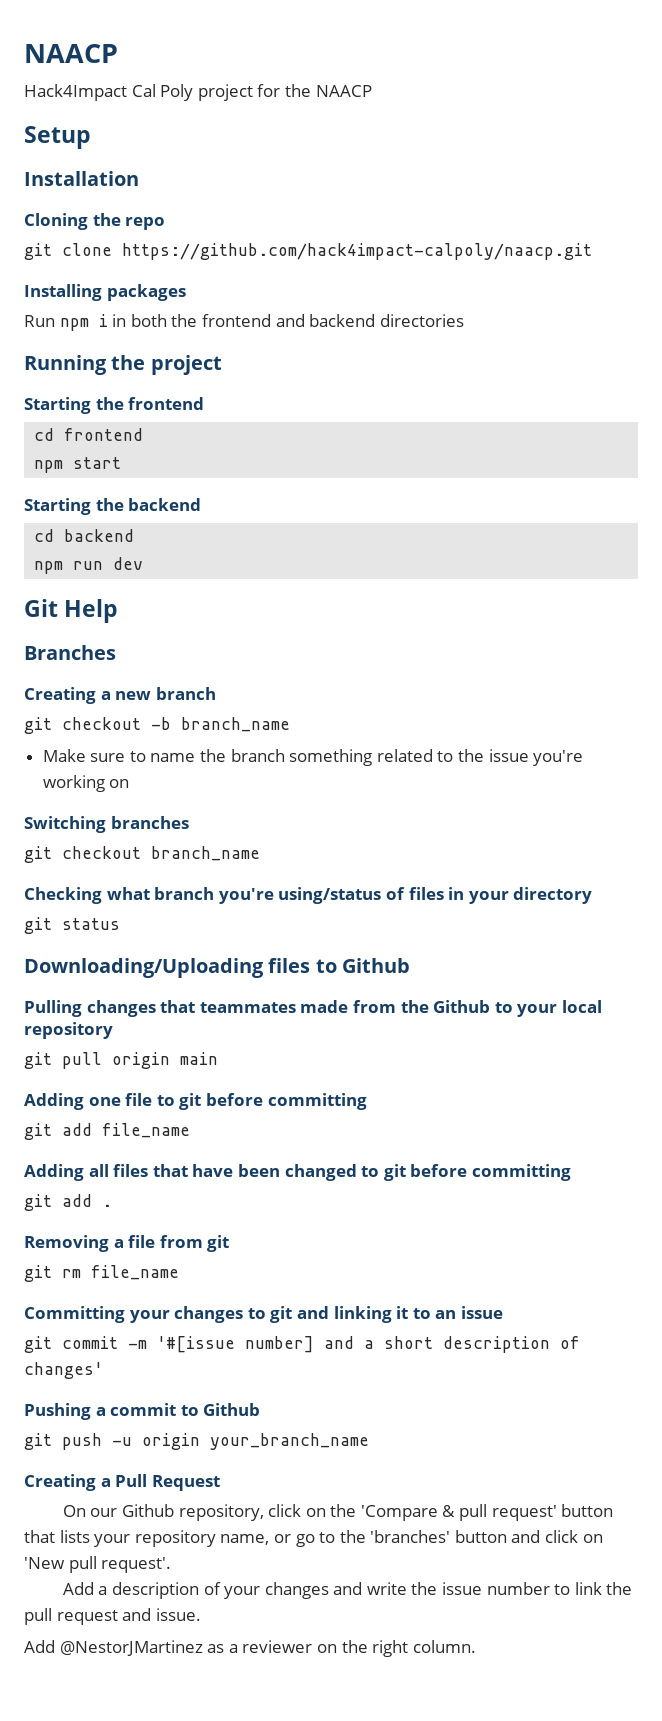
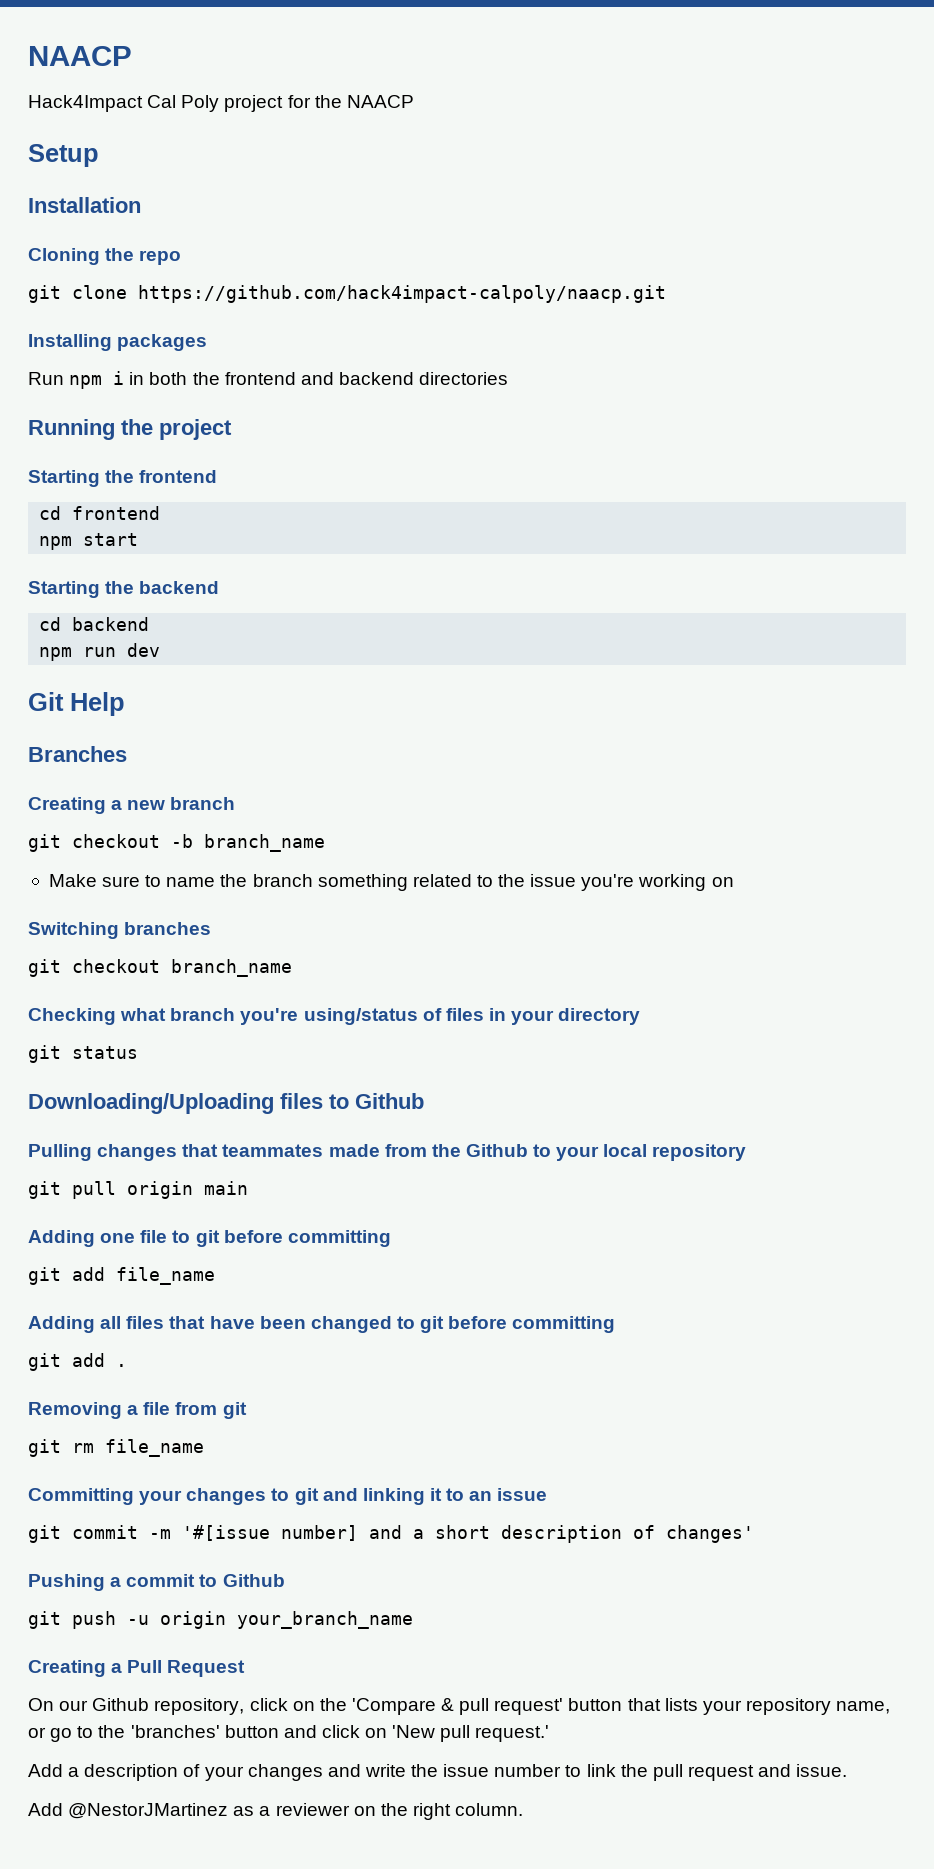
[101,1557,172,1573] request'. -> [475,1725,550,1742] request.'

